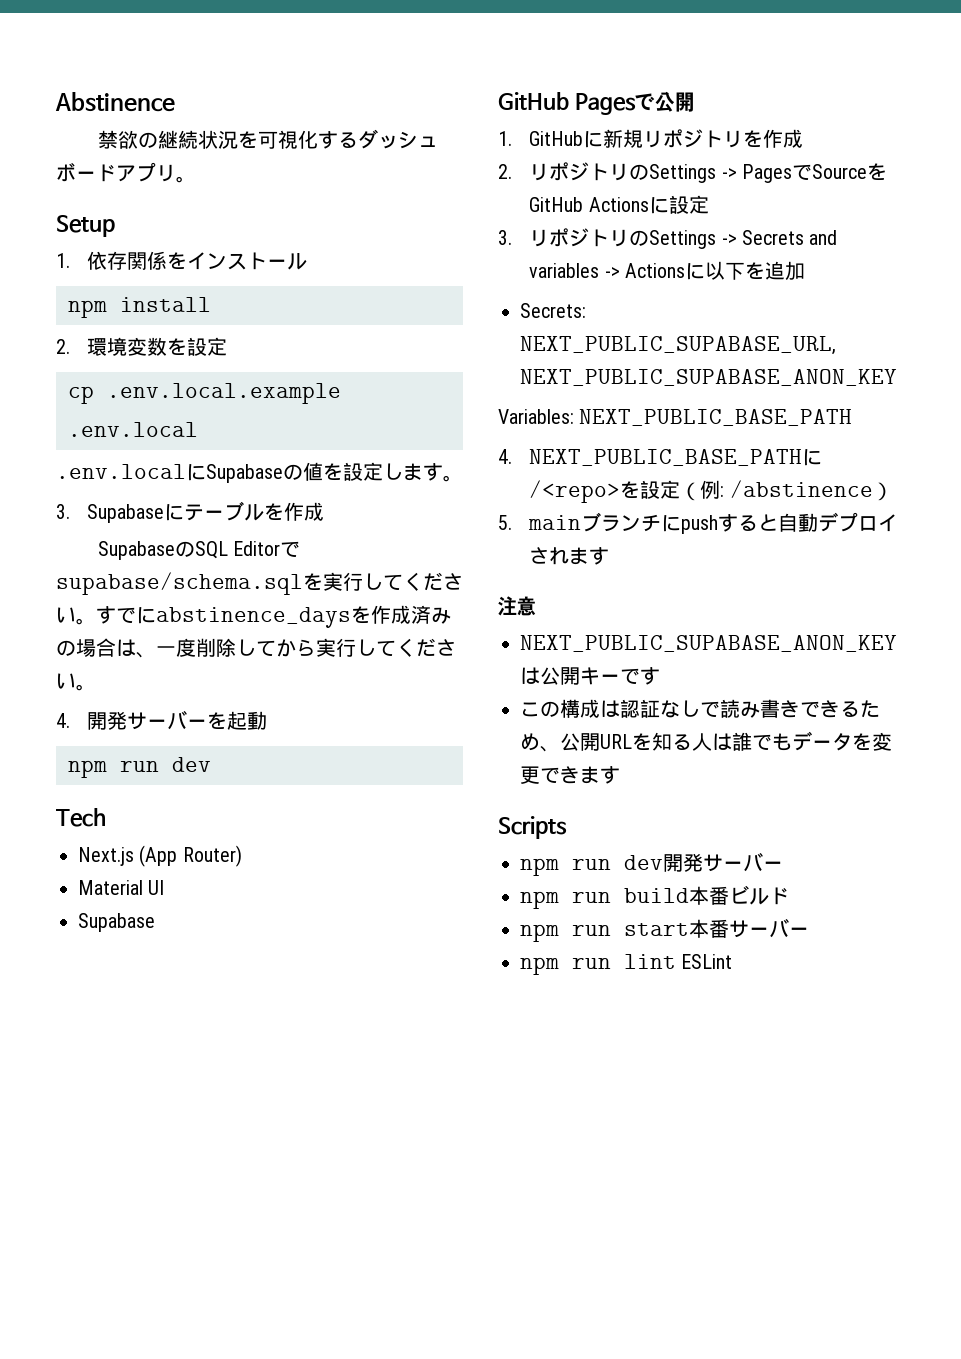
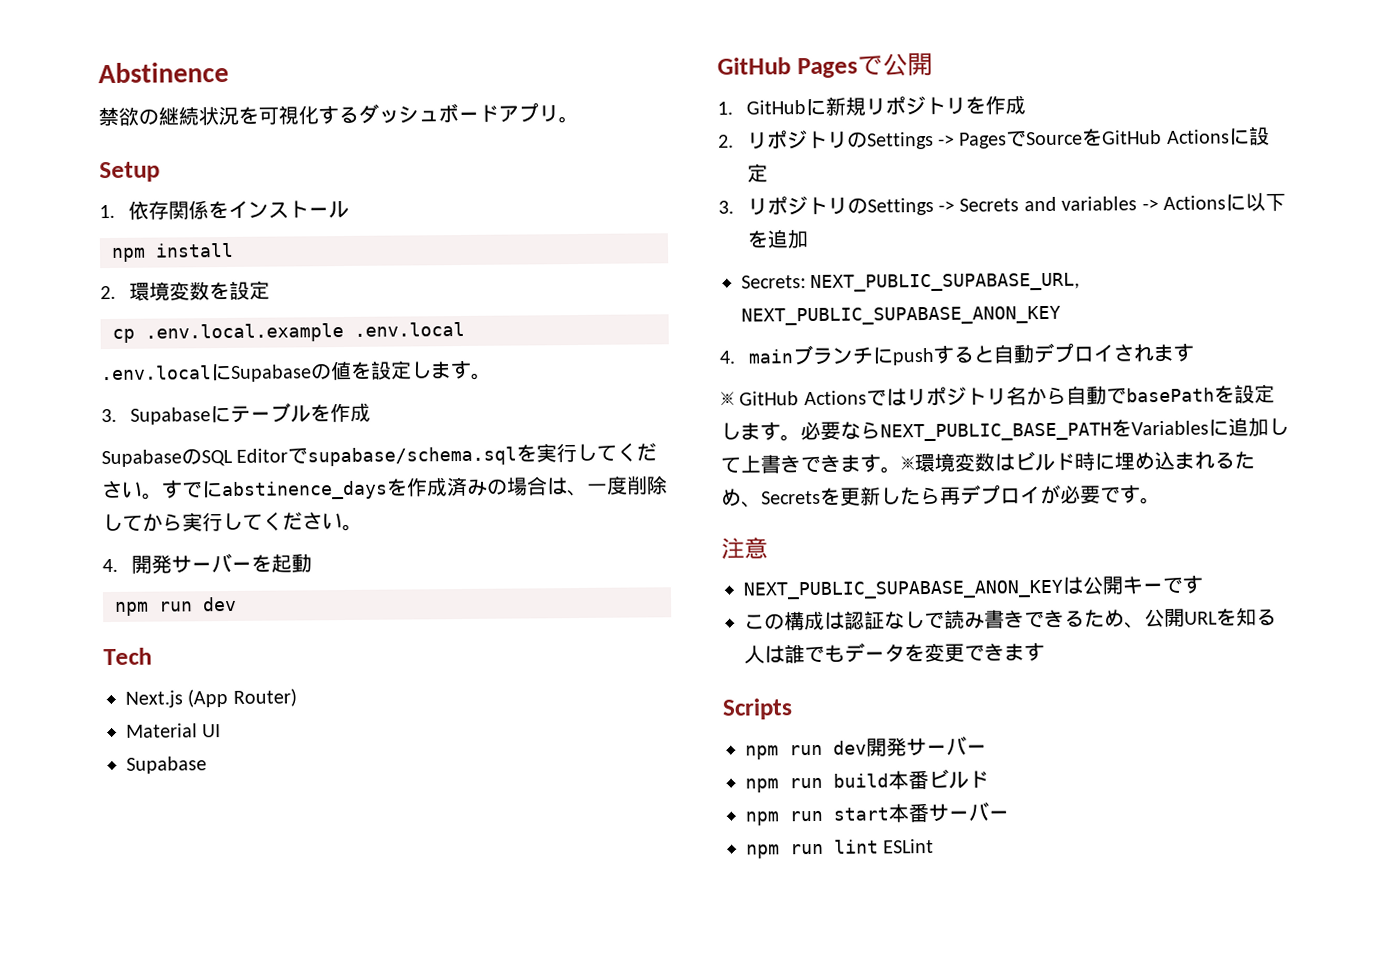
[498,409,853,426] [498,449,823,466] [529,480,893,503] [498,515,512,530] Variables: NEXT_PUBLIC_BASE_PATH // 4. NEXT_PUBLIC_BASE_PATHに/<repo>を設定（例: /abstinence） // 5. -> [719,350,735,364] 4.
(610, 556) none -> [720,384,1275,407] [720,417,1289,442] [720,450,1255,474] [721,484,1161,508] // ※ GitHub Actionsではリポジトリ名から自動でbasePathを設定します。必要ならNEXT_PUBLIC_BASE_PATHをVariablesに追加して上書きできます。※環境変数はビルド時に埋め込まれるため、Secretsを更新したら再デプロイが必要です。

